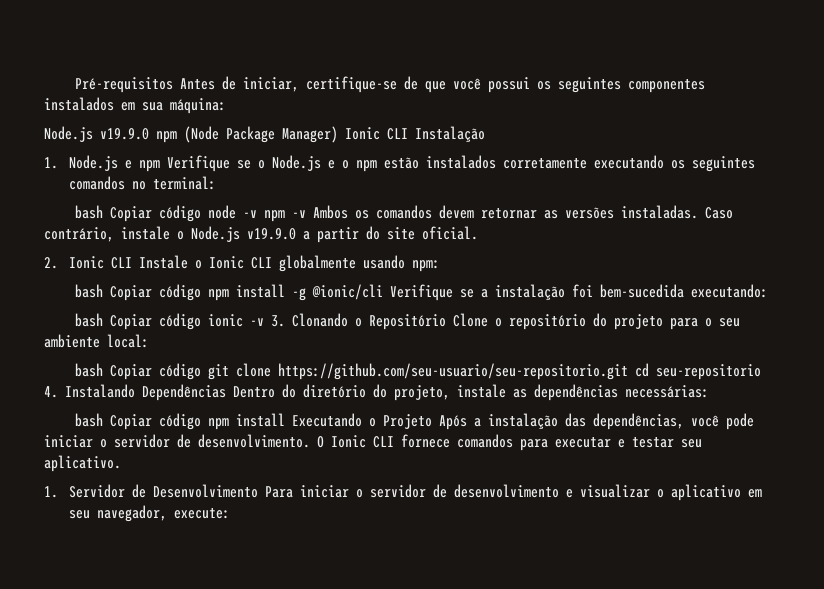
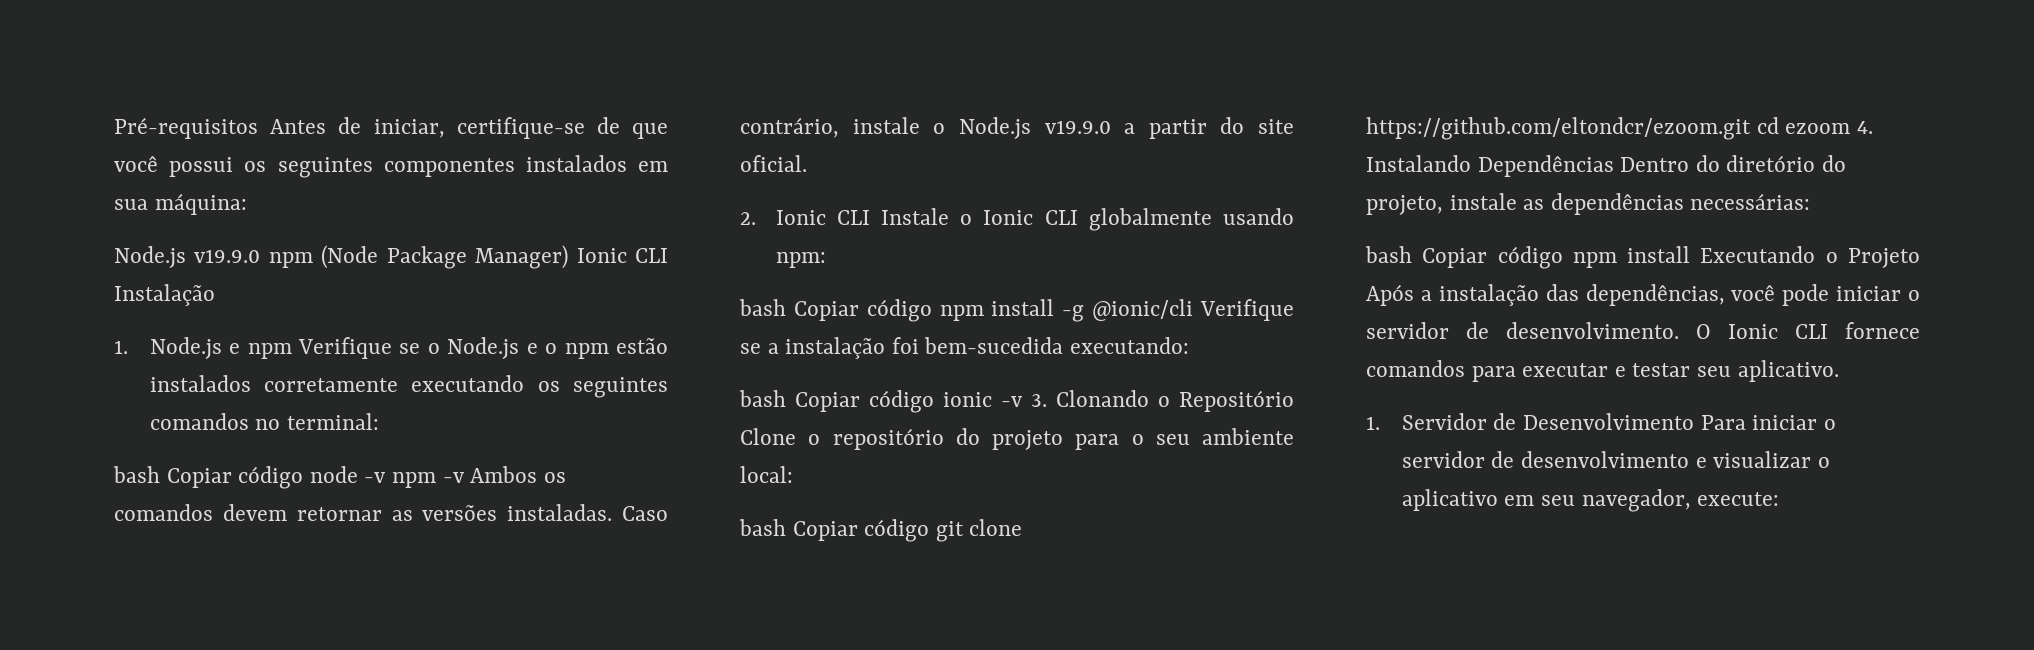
[277,363,761,380] https://github.com/seu-usuario/seu-repositorio.git cd seu-repositorio -> [1366,117,1851,140] https://github.com/eltondcr/ezoom.git cd ezoom

